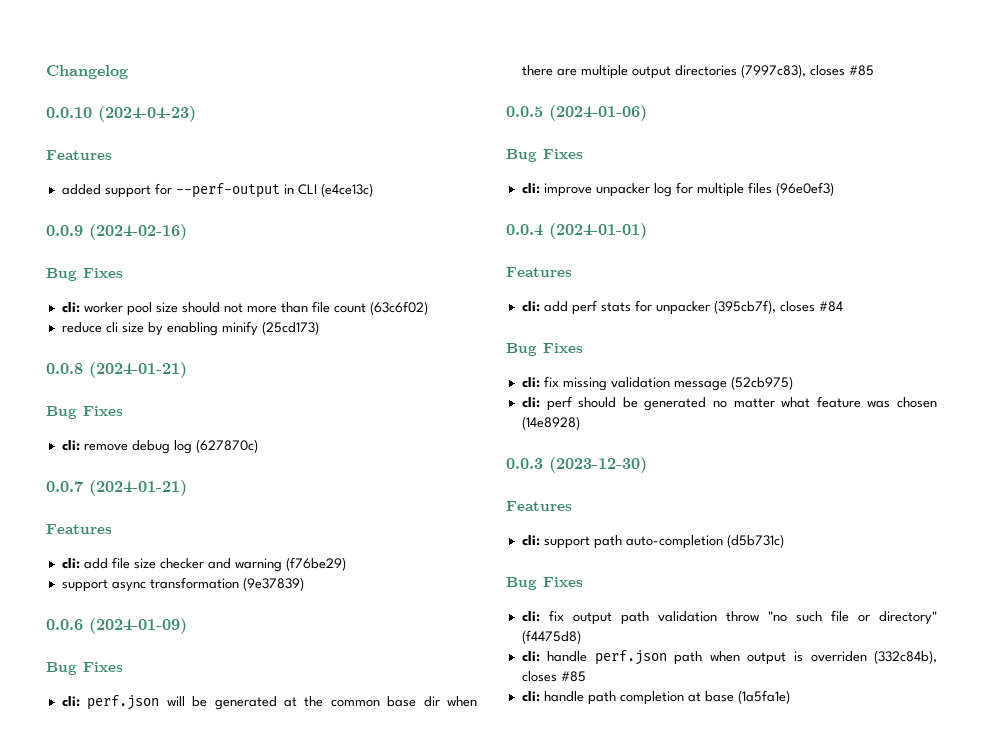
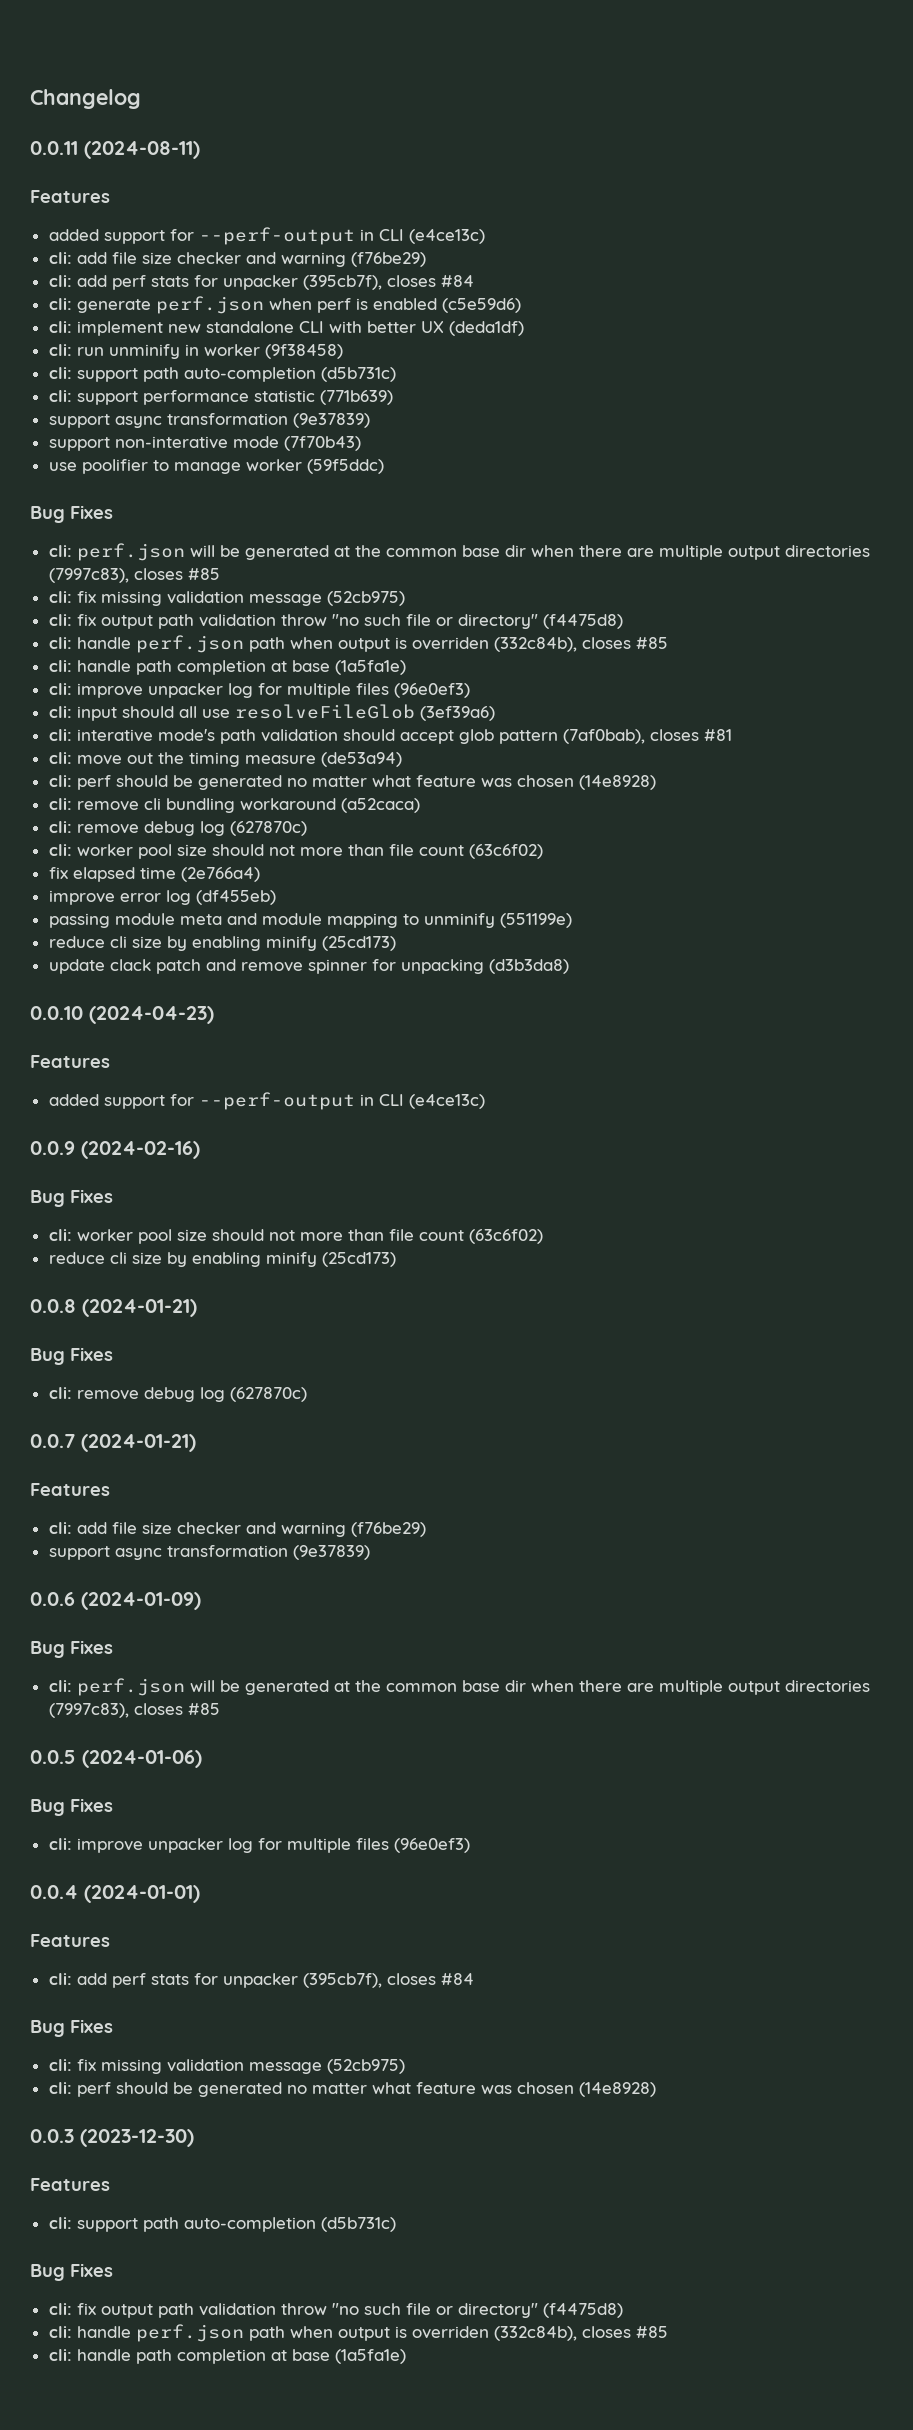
(128, 72) none -> [30,141,200,159] [30,190,110,203] [48,227,485,245] [48,252,426,267] [48,275,474,290] [48,296,521,314] [48,321,524,336] [48,344,343,359] [48,367,396,382] [48,390,393,405] [48,413,370,428] [48,436,361,451] [48,459,384,474] [30,505,113,523] [48,543,870,561] [48,568,220,583] [48,591,405,606] [48,614,623,629] [48,635,668,653] [48,660,406,675] [48,683,470,698] [48,704,495,721] [48,729,732,744] [48,752,402,767] [48,775,656,790] [48,798,420,813] [48,821,307,836] [48,844,543,859] [48,867,260,882] [48,890,276,905] [48,913,572,928] [48,936,396,951] [48,959,569,974] // 0.0.11 (2024-08-11) // Features // added support for --perf-output in CLI (e4ce13c) // cli: add file size checker and warning (f76be29) // cli: add perf stats for unpacker (395cb7f), closes #84 // cli: generate perf.json when perf is enabled (c5e59d6) // cli: implement new standalone CLI with better UX (deda1df) // cli: run unminify in worker (9f38458) // cli: support path auto-completion (d5b731c) // cli: support performance statistic (771b639) // support async transformation (9e37839) // support non-interative mode (7f70b43) // use poolifier to manage worker (59f5ddc) // Bug Fixes // cli: perf.json will be generated at the common base dir when there are multiple output directories (7997c83), closes #85 // cli: fix missing validation message (52cb975) // cli: fix output path validation throw "no such file or directory" (f4475d8) // cli: handle perf.json path when output is overriden (332c84b), closes #85 // cli: handle path completion at base (1a5fa1e) // cli: improve unpacker log for multiple files (96e0ef3) // cli: input should all use resolveFileGlob (3ef39a6) // cli: interative mode's path validation should accept glob pattern (7af0bab), closes #81 // cli: move out the timing measure (de53a94) // cli: perf should be generated no matter what feature was chosen (14e8928) // cli: remove cli bundling workaround (a52caca) // cli: remove debug log (627870c) // cli: worker pool size should not more than file count (63c6f02) // fix elapsed time (2e766a4) // improve error log (df455eb) // passing module meta and module mapping to unminify (551199e) // reduce cli size by enabling minify (25cd173) // update clack patch and remove spinner for unpacking (d3b3da8)

